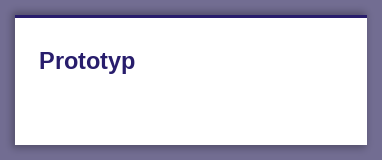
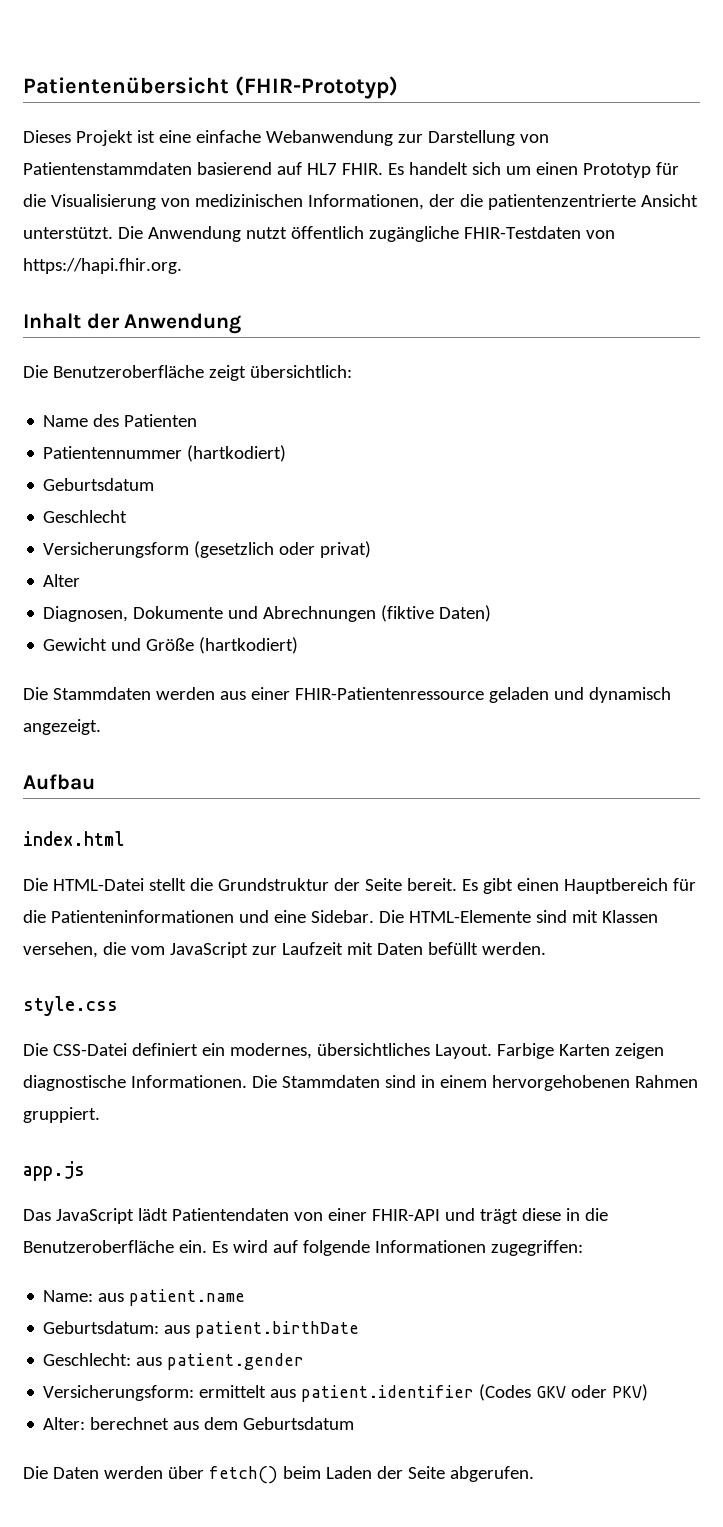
[39,52,135,74] Prototyp -> [23,76,398,99] [23,130,549,146] [23,162,679,178] [23,194,698,210] [23,226,615,242] [23,258,182,274] [23,313,242,334] [23,365,352,381] [43,414,198,427] [43,445,287,462] [43,478,155,491] [43,510,128,523] [43,541,372,558] [43,574,81,587] [43,605,492,622] [43,637,299,654] [23,687,671,703] [23,719,101,735] [23,774,95,790] [23,831,125,846] [23,878,696,894] [23,910,658,923] [23,942,546,958] [23,996,118,1016] [23,1043,664,1059] [23,1075,698,1091] [23,1107,100,1123] [23,1161,85,1181] [23,1208,608,1224] [23,1240,583,1256] [43,1289,246,1306] [43,1321,360,1338] [43,1353,305,1370] [43,1384,649,1402] [43,1417,355,1430] [23,1466,534,1484] Patientenübersicht (FHIR-Prototyp) // Dieses Projekt ist eine einfache Webanwendung zur Darstellung von Patientenstammdaten basierend auf HL7 FHIR. Es handelt sich um einen Prototyp für die Visualisierung von medizinischen Informationen, der die patientenzentrierte Ansicht unterstützt. Die Anwendung nutzt öffentlich zugängliche FHIR-Testdaten von https://hapi.fhir.org. // Inhalt der Anwendung // Die Benutzeroberfläche zeigt übersichtlich: // Name des Patienten // Patientennummer (hartkodiert) // Geburtsdatum // Geschlecht // Versicherungsform (gesetzlich oder privat) // Alter // Diagnosen, Dokumente und Abrechnungen (fiktive Daten) // Gewicht und Größe (hartkodiert) // Die Stammdaten werden aus einer FHIR-Patientenressource geladen und dynamisch angezeigt. // Aufbau // index.html // Die HTML-Datei stellt die Grundstruktur der Seite bereit. Es gibt einen Hauptbereich für die Patienteninformationen und eine Sidebar. Die HTML-Elemente sind mit Klassen versehen, die vom JavaScript zur Laufzeit mit Daten befüllt werden. // style.css // Die CSS-Datei definiert ein modernes, übersichtliches Layout. Farbige Karten zeigen diagnostische Informationen. Die Stammdaten sind in einem hervorgehobenen Rahmen gruppiert. // app.js // Das JavaScript lädt Patientendaten von einer FHIR-API und trägt diese in die Benutzeroberfläche ein. Es wird auf folgende Informationen zugegriffen: // Name: aus patient.name // Geburtsdatum: aus patient.birthDate // Geschlecht: aus patient.gender // Versicherungsform: ermittelt aus patient.identifier (Codes GKV oder PKV) // Alter: berechnet aus dem Geburtsdatum // Die Daten werden über fetch() beim Laden der Seite abgerufen.

